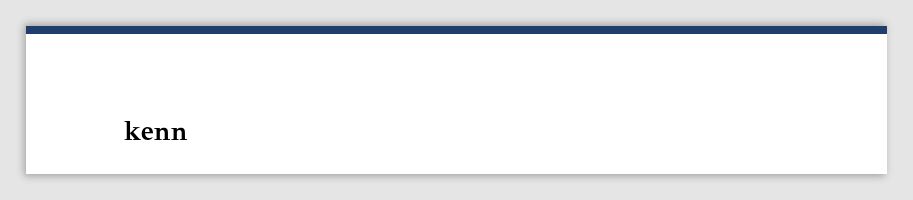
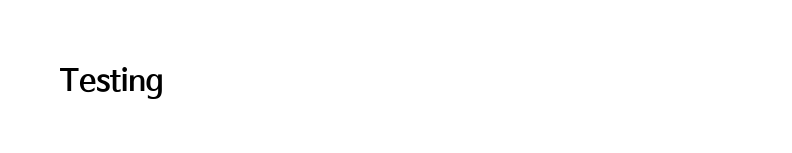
[124,121,188,140] kenn -> [60,67,164,99] Testing

